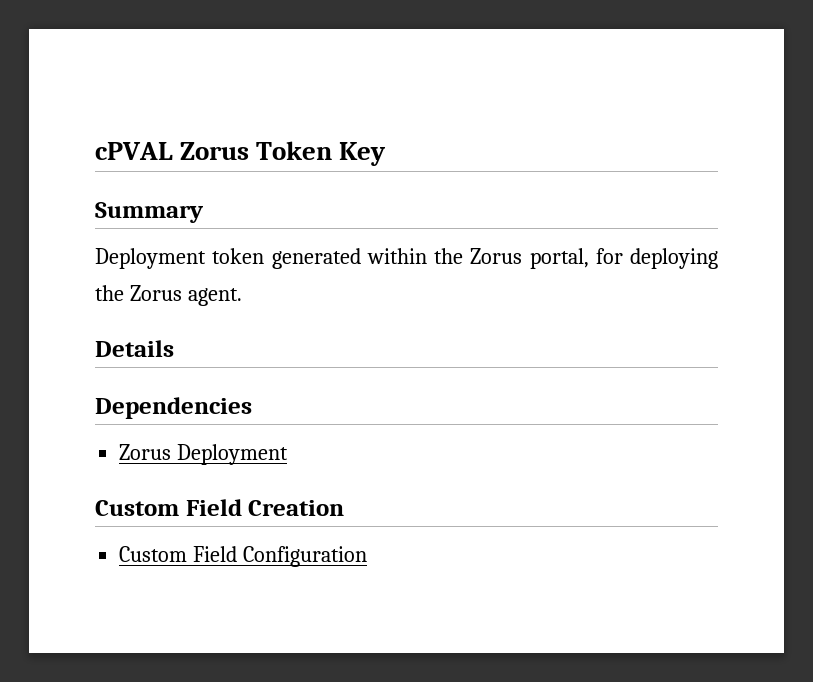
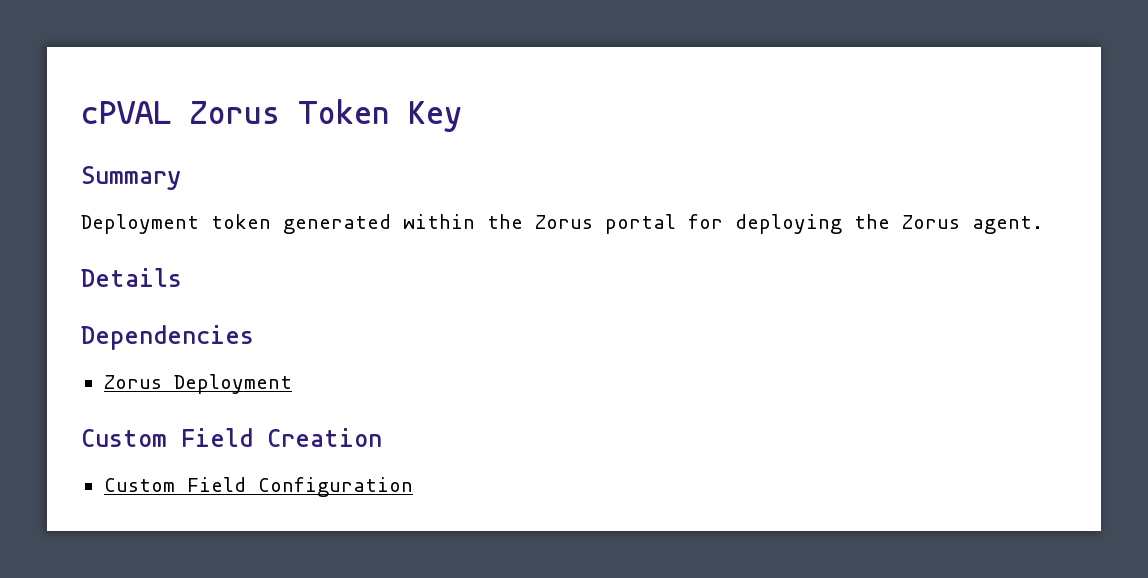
[529,248,589,269] portal, -> [605,214,676,234] portal

